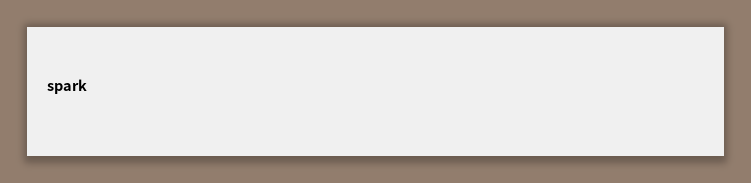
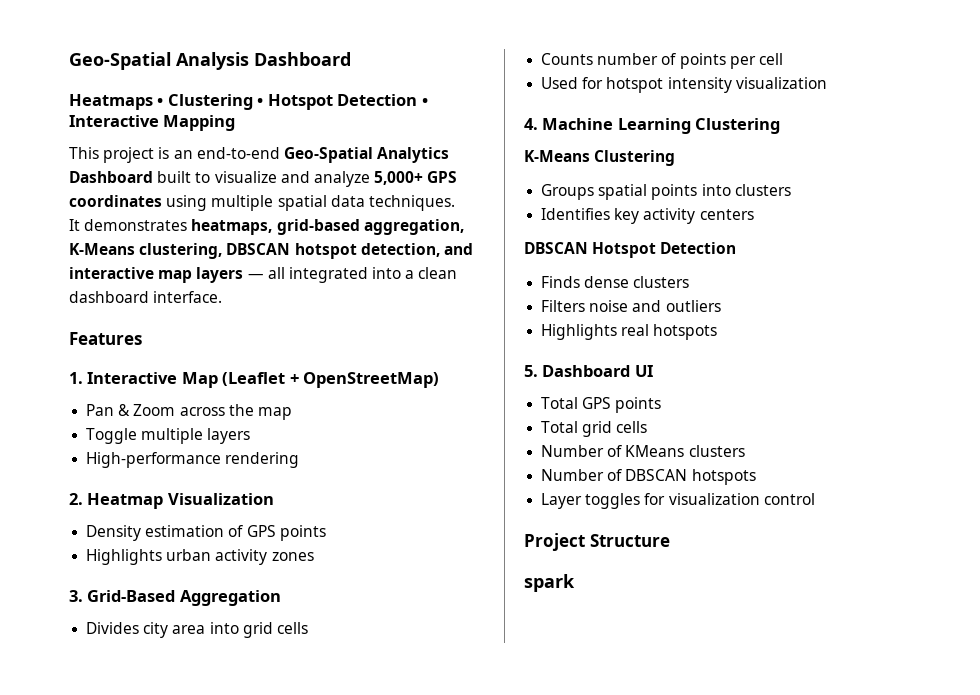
(47, 86) none -> [69,52,351,70] [69,94,428,110] [69,115,236,131] [69,147,450,163] [69,171,458,187] [69,195,455,211] [69,219,464,235] [69,243,473,259] [69,267,458,283] [69,291,223,303] [69,332,142,345] [69,372,440,388] [86,404,292,420] [86,428,251,444] [86,452,300,468] [69,493,274,509] [86,525,326,541] [86,549,314,565] [69,590,281,606] [86,622,308,638] [541,53,783,69] [541,77,827,93] [524,118,781,134] [524,150,676,166] [541,184,791,200] [541,208,754,224] [524,242,737,258] [541,276,690,288] [541,300,721,312] [541,324,718,340] [524,365,653,377] [541,397,662,413] [541,421,648,437] [541,445,745,457] [541,469,756,485] [541,493,815,509] [524,533,670,551] Geo-Spatial Analysis Dashboard // Heatmaps • Clustering • Hotspot Detection • Interactive Mapping // This project is an end-to-end Geo-Spatial Analytics Dashboard built to visualize and analyze 5,000+ GPS coordinates using multiple spatial data techniques. // It demonstrates heatmaps, grid-based aggregation, K-Means clustering, DBSCAN hotspot detection, and interactive map layers — all integrated into a clean dashboard interface. // Features // 1. Interactive Map (Leaflet + OpenStreetMap) // Pan & Zoom across the map // Toggle multiple layers // High-performance rendering // 2. Heatmap Visualization // Density estimation of GPS points // Highlights urban activity zones // 3. Grid-Based Aggregation // Divides city area into grid cells // Counts number of points per cell // Used for hotspot intensity visualization // 4. Machine Learning Clustering // K-Means Clustering // Groups spatial points into clusters // Identifies key activity centers // DBSCAN Hotspot Detection // Finds dense clusters // Filters noise and outliers // Highlights real hotspots // 5. Dashboard UI // Total GPS points // Total grid cells // Number of KMeans clusters // Number of DBSCAN hotspots // Layer toggles for visualization control // Project Structure //

